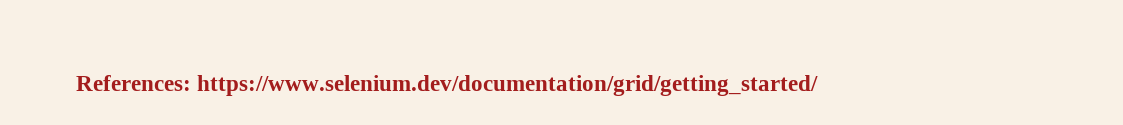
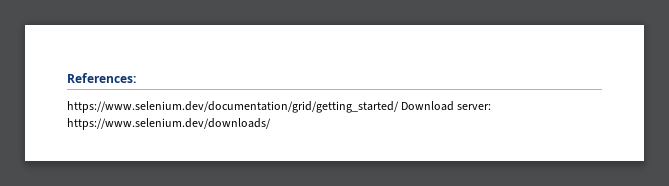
[197,75,819,96] https://www.selenium.dev/documentation/grid/getting_started/ -> [67,101,492,113] [67,118,271,130] // https://www.selenium.dev/documentation/grid/getting_started/ Download server: https://www.selenium.dev/downloads/

